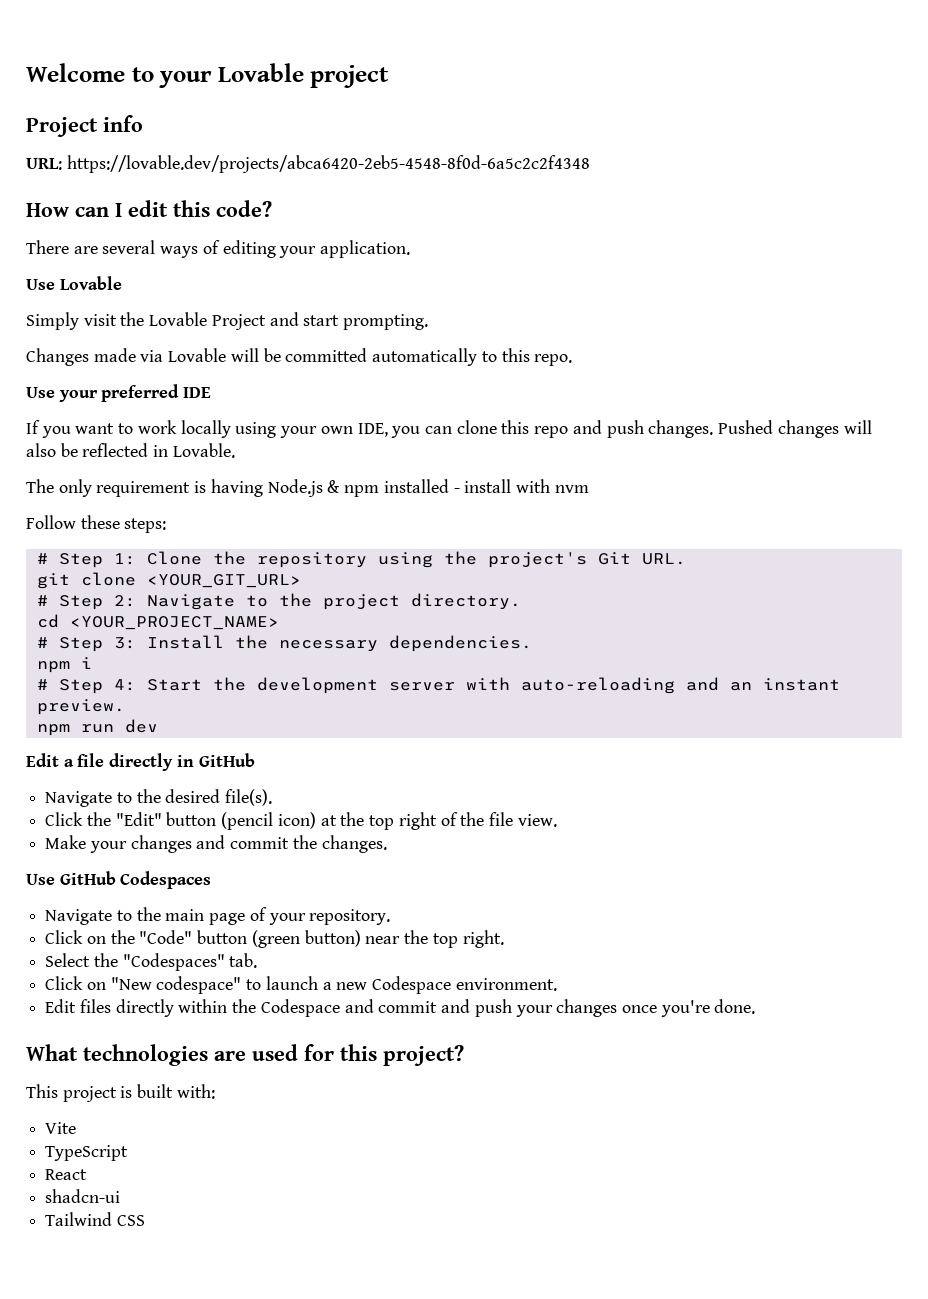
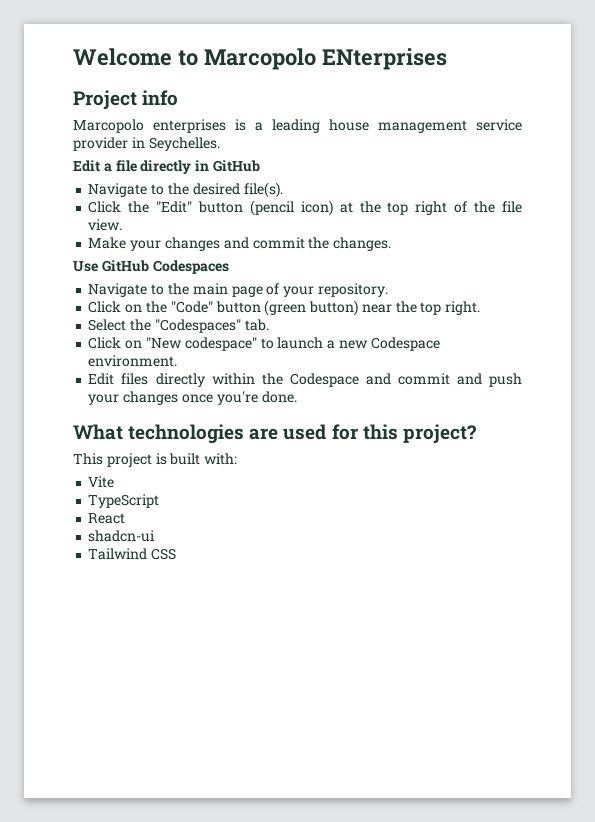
[159,63,390,88] your Lovable project -> [203,48,447,70] Marcopolo ENterprises
[26,155,590,173] [26,200,272,217] [26,240,411,258] [26,276,122,290] [26,312,429,330] [26,348,573,366] [26,384,212,402] [26,420,872,438] [26,443,235,458] [26,479,589,497] [26,515,167,533] [36,551,686,568] [36,572,301,589] [36,593,521,610] [36,614,279,630] [36,635,532,652] [36,657,92,673] [36,677,840,694] [36,699,125,715] [36,719,158,736] URL: https://lovable.dev/projects/abca6420-2eb5-4548-8f0d-6a5c2c2f4348 // How can I edit this code? // There are several ways of editing your application. // Use Lovable // Simply visit the Lovable Project and start prompting. // Changes made via Lovable will be committed automatically to this repo. // Use your preferred IDE // If you want to work locally using your own IDE, you can clone this repo and push changes. Pushed changes will also be reflected in Lovable. // The only requirement is having Node.js & npm installed - install with nvm // Follow these steps: // # Step 1: Clone the repository using the project's Git URL. // git clone <YOUR_GIT_URL> // # Step 2: Navigate to the project directory. // cd <YOUR_PROJECT_NAME> // # Step 3: Install the necessary dependencies. // npm i // # Step 4: Start the development server with auto-reloading and an instant preview. // npm run dev -> [73,119,522,133] [73,137,220,151] Marcopolo enterprises is a leading house management service provider in Seychelles.

